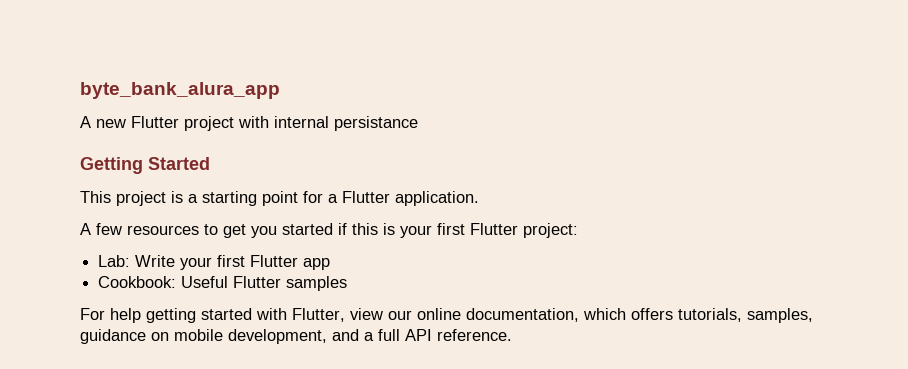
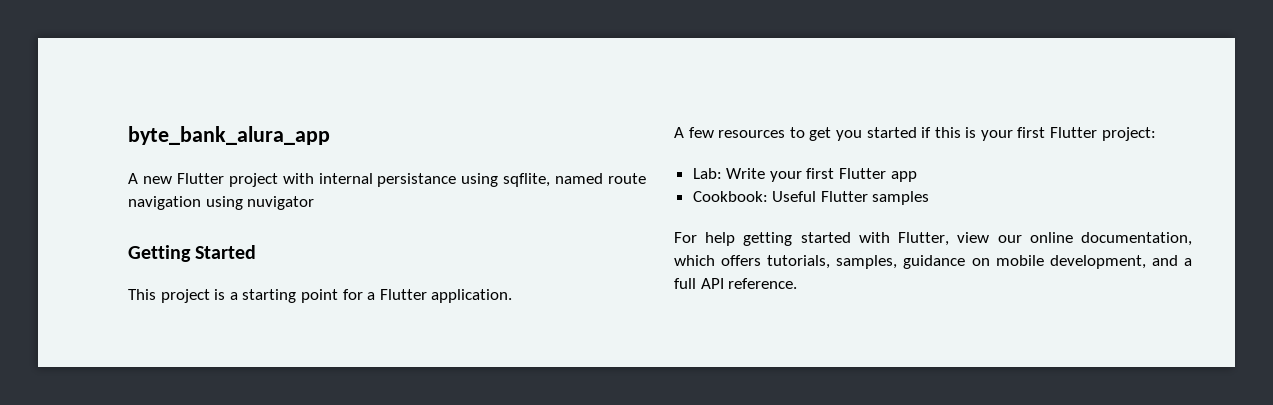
(418, 123) none -> [461,173,646,187] [128,196,315,210] using sqflite, named route navigation using nuvigator

